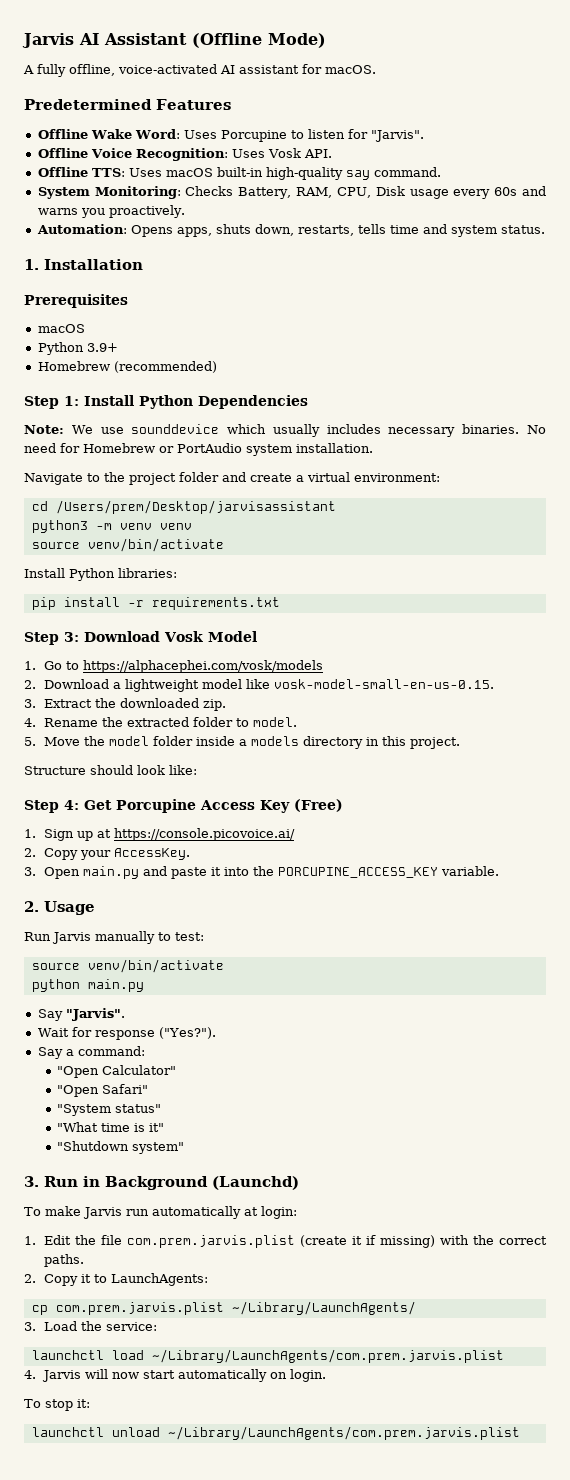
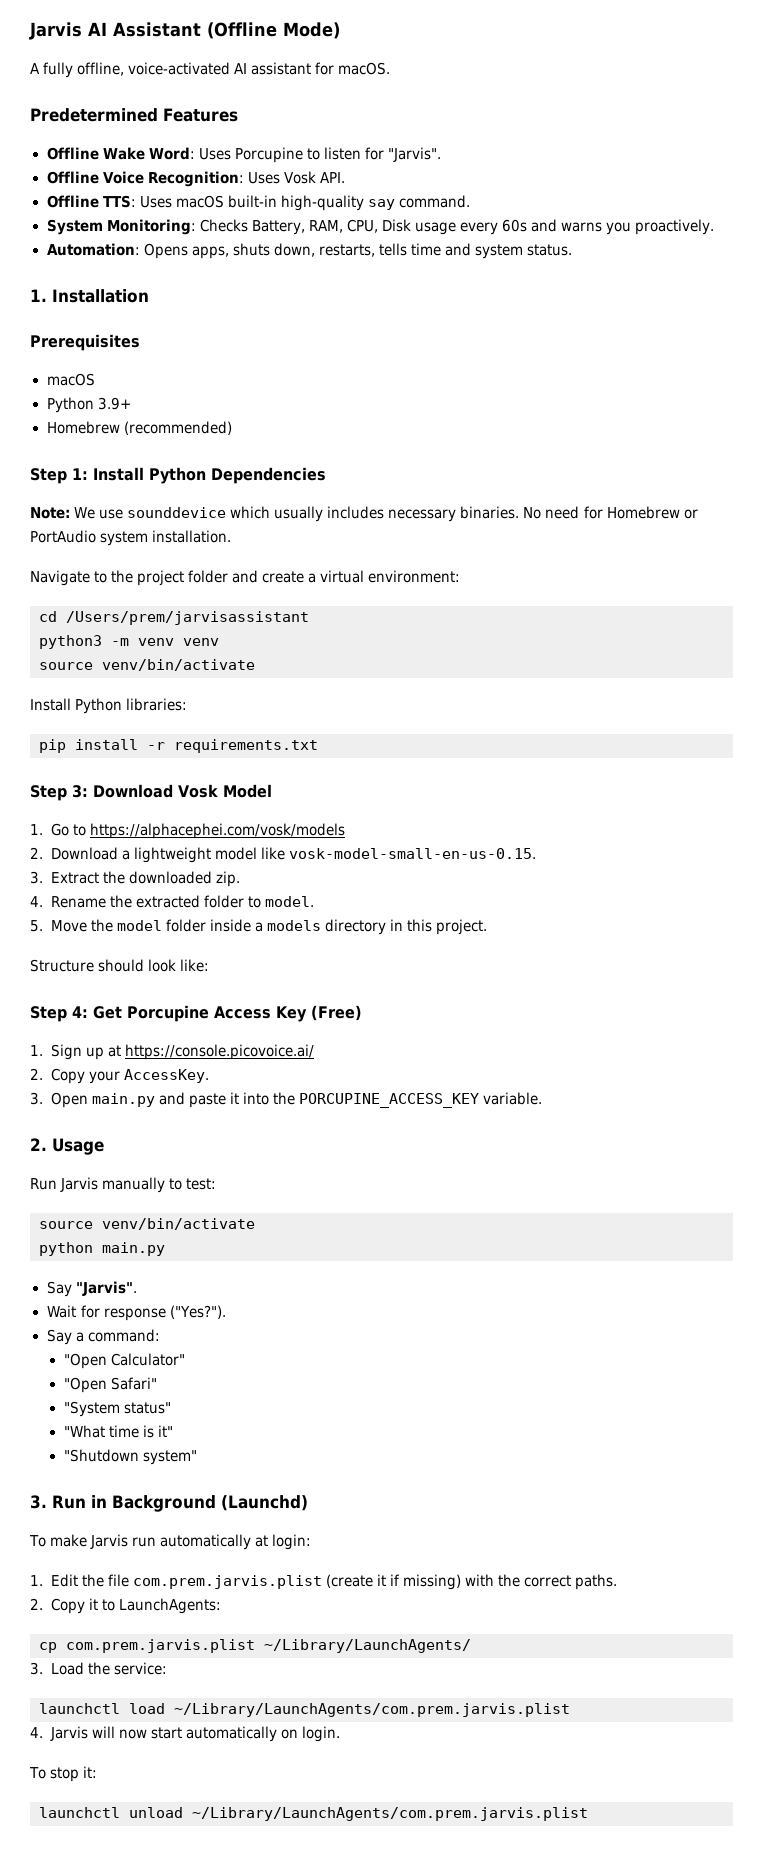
[55,500,336,514] /Users/prem/Desktop/jarvisassistant -> [66,611,309,625] /Users/prem/jarvisassistant

